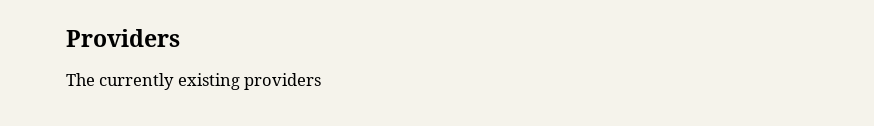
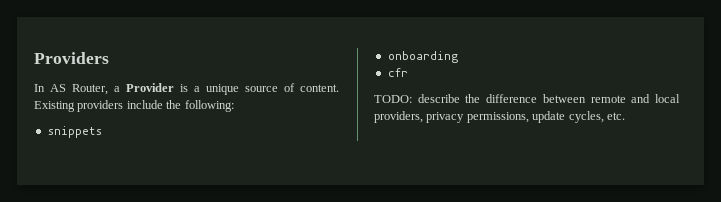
[66,73,322,90] The currently existing providers -> [34,83,339,95] [34,100,234,112] [47,126,102,138] [387,51,458,63] [387,68,408,77] [374,94,680,103] [374,111,625,123] In AS Router, a Provider is a unique source of content. Existing providers include the following: // snippets // onboarding // cfr // TODO: describe the difference between remote and local providers, privacy permissions, update cycles, etc.

